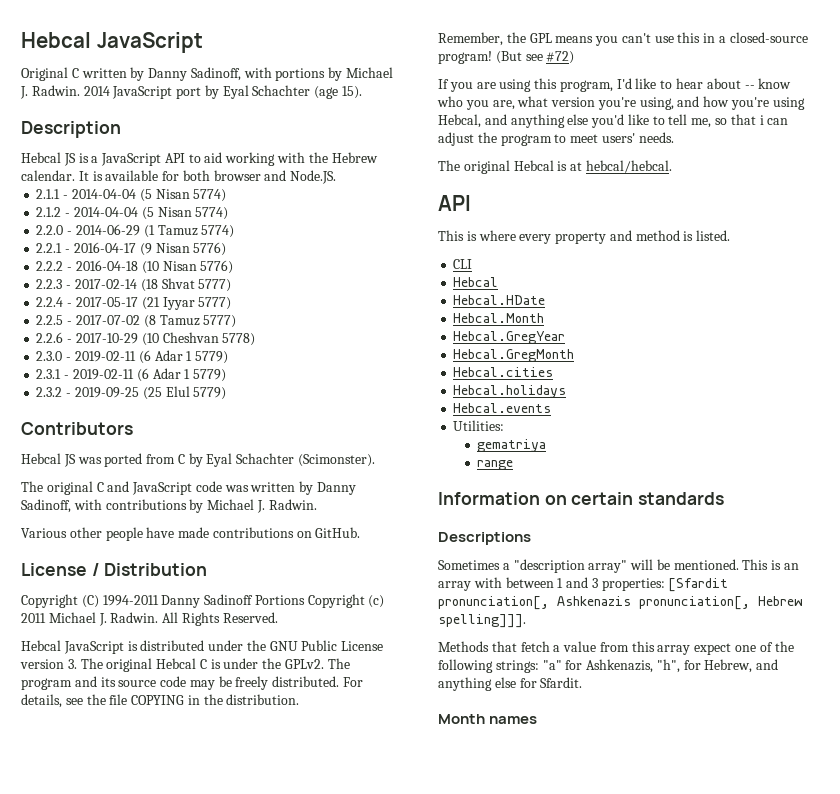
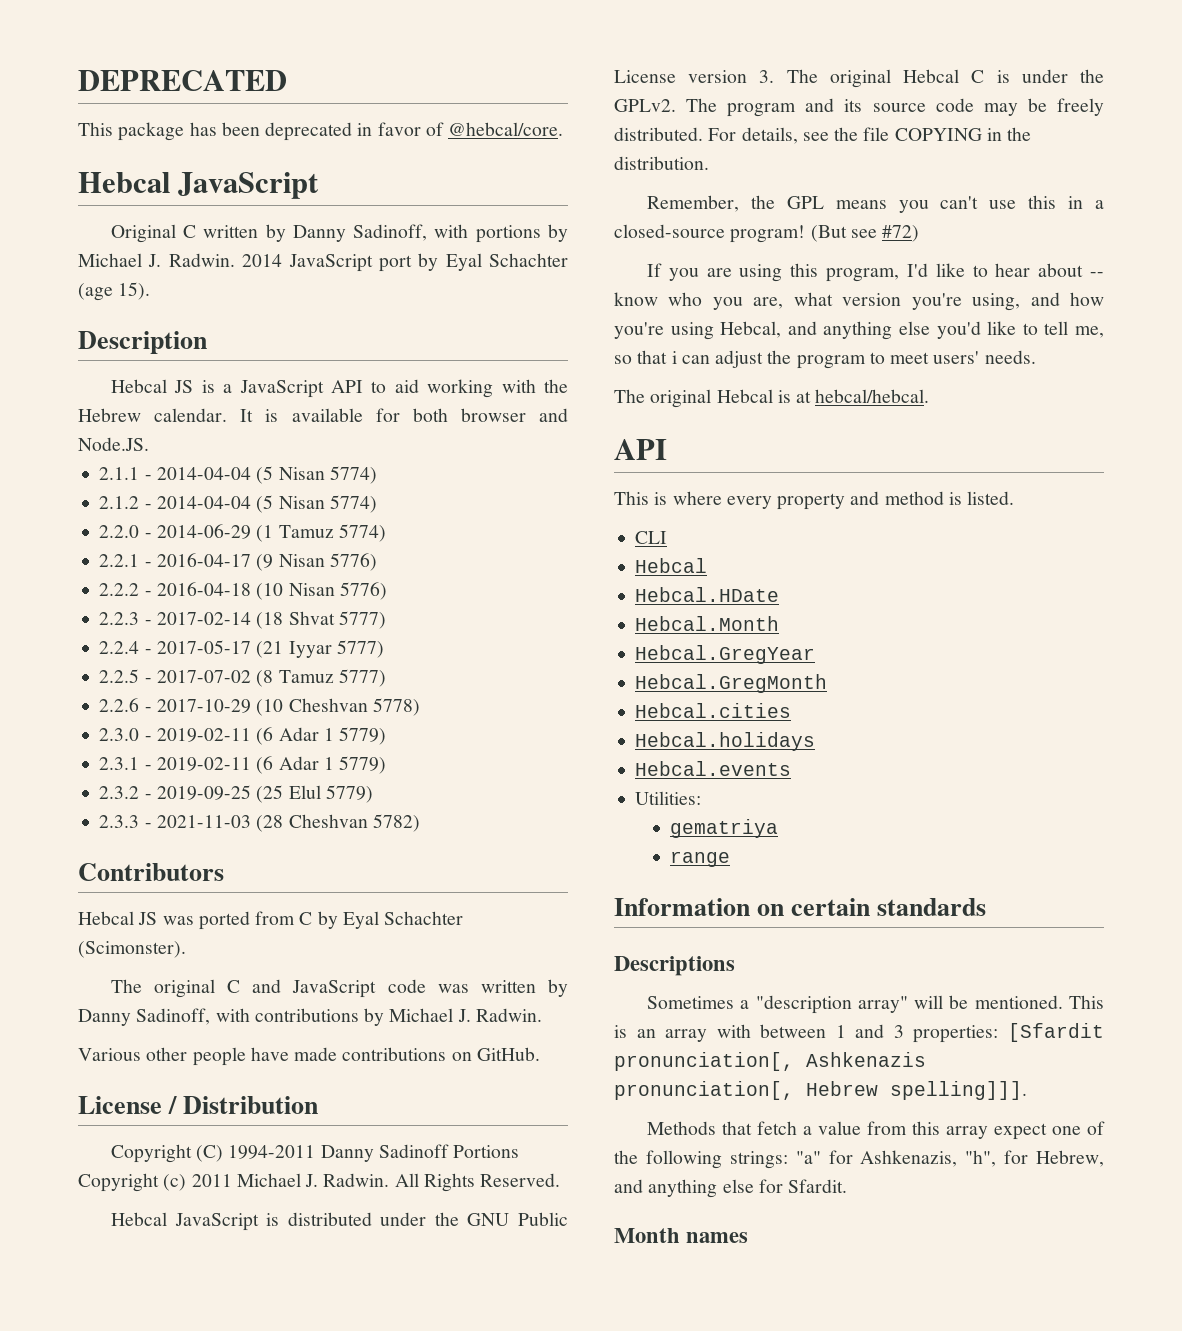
(21, 40) none -> [78,70,287,91] [78,122,564,141] DEPRECATED // This package has been deprecated in favor of @hebcal/core. //
(227, 393) none -> [99,814,420,832] // 2.3.3 - 2021-11-03 (28 Cheshvan 5782)

